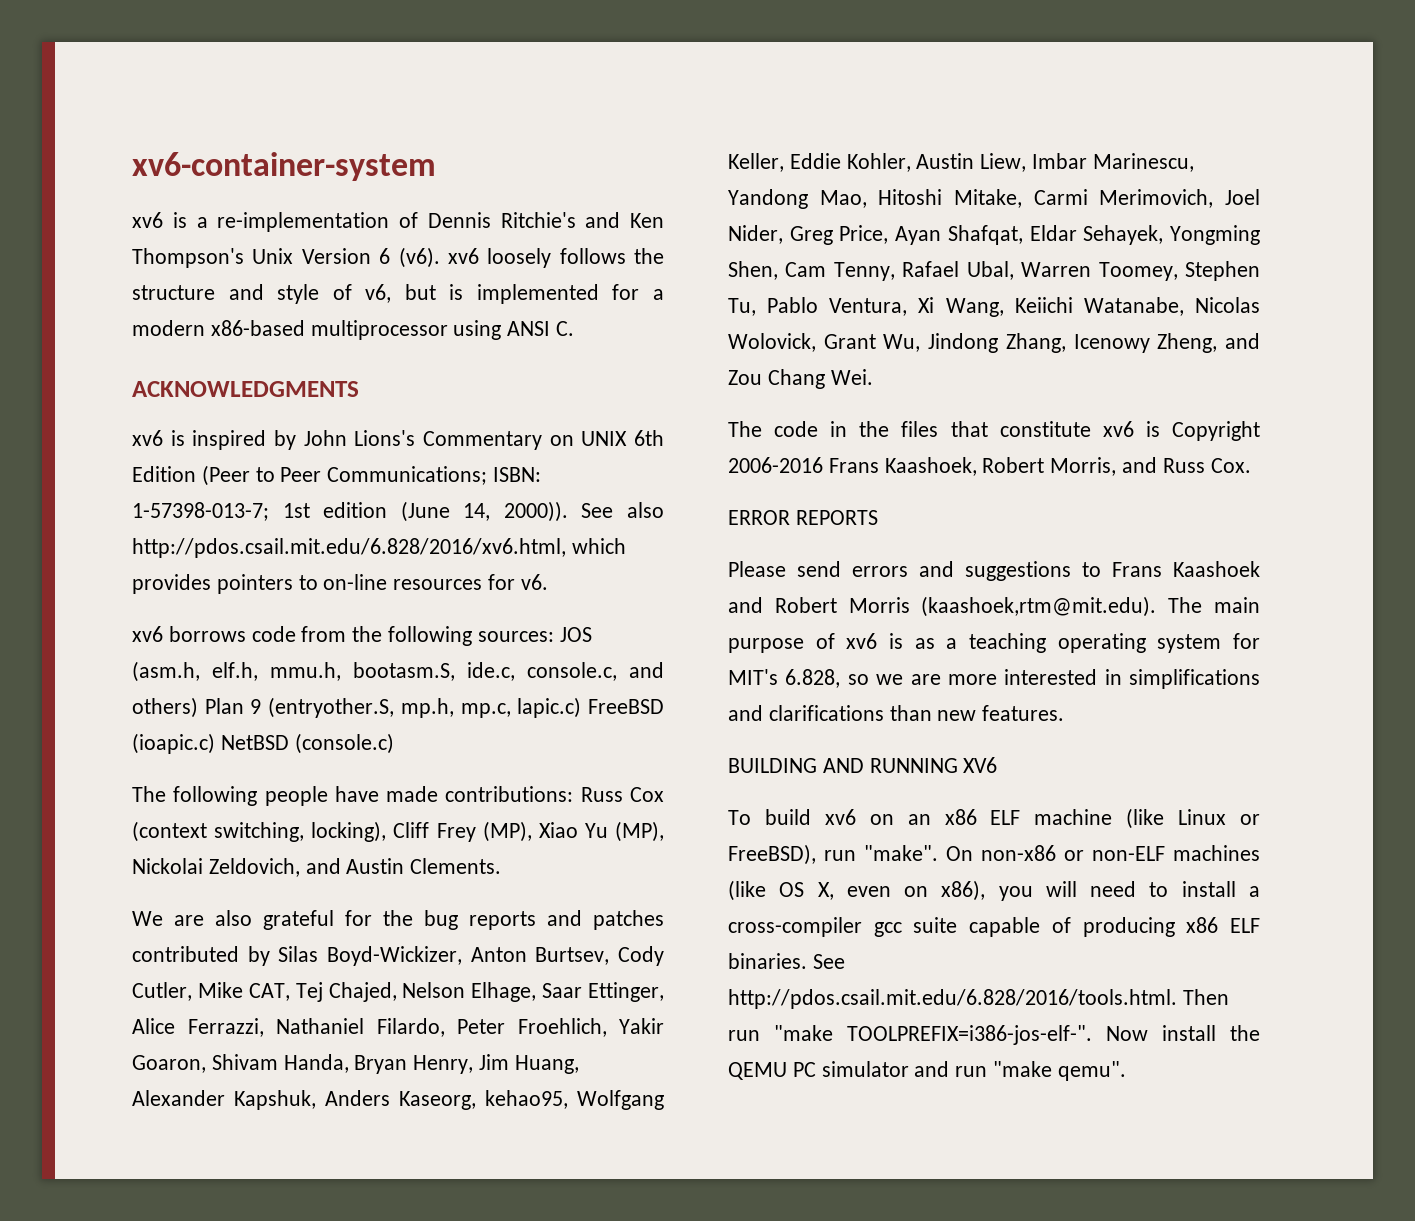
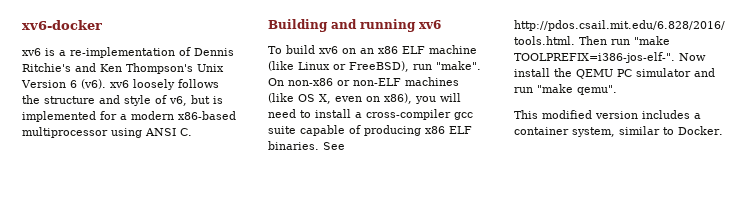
[132,152,436,181] xv6-container-system -> [22,20,102,30] xv6-docker
[132,381,359,397] [132,430,664,450] [132,465,542,486] [132,501,664,522] [132,538,626,558] [132,574,548,594] [132,626,592,646] [132,661,664,682] [132,697,664,718] [132,733,394,754] [132,786,664,806] [132,821,664,842] [132,858,502,877] [132,910,664,930] [132,946,664,966] [132,982,664,1002] [132,1018,664,1037] [132,1054,579,1074] [132,1090,664,1110] [728,153,1194,172] [728,189,1260,209] [728,225,1260,245] [728,261,1260,281] [728,297,1260,317] [728,333,1260,353] [728,369,873,389] [728,421,1260,441] [728,457,1251,476] [728,510,878,525] [728,561,1260,581] [728,596,1260,617] [728,633,1260,653] [728,669,1260,689] [728,705,1065,721] [728,757,998,773] ACKNOWLEDGMENTS // xv6 is inspired by John Lions's Commentary on UNIX 6th Edition (Peer to Peer Communications; ISBN: 1-57398-013-7; 1st edition (June 14, 2000)). See also http://pdos.csail.mit.edu/6.828/2016/xv6.html, which provides pointers to on-line resources for v6. // xv6 borrows code from the following sources: JOS (asm.h, elf.h, mmu.h, bootasm.S, ide.c, console.c, and others) Plan 9 (entryother.S, mp.h, mp.c, lapic.c) FreeBSD (ioapic.c) NetBSD (console.c) // The following people have made contributions: Russ Cox (context switching, locking), Cliff Frey (MP), Xiao Yu (MP), Nickolai Zeldovich, and Austin Clements. // We are also grateful for the bug reports and patches contributed by Silas Boyd-Wickizer, Anton Burtsev, Cody Cutler, Mike CAT, Tej Chajed, Nelson Elhage, Saar Ettinger, Alice Ferrazzi, Nathaniel Filardo, Peter Froehlich, Yakir Goaron, Shivam Handa, Bryan Henry, Jim Huang, Alexander Kapshuk, Anders Kaseorg, kehao95, Wolfgang Keller, Eddie Kohler, Austin Liew, Imbar Marinescu, Yandong Mao, Hitoshi Mitake, Carmi Merimovich, Joel Nider, Greg Price, Ayan Shafqat, Eldar Sehayek, Yongming Shen, Cam Tenny, Rafael Ubal, Warren Toomey, Stephen Tu, Pablo Ventura, Xi Wang, Keiichi Watanabe, Nicolas Wolovick, Grant Wu, Jindong Zhang, Icenowy Zheng, and Zou Chang Wei. // The code in the files that constitute xv6 is Copyright 2006-2016 Frans Kaashoek, Robert Morris, and Russ Cox. // ERROR REPORTS // Please send errors and suggestions to Frans Kaashoek and Robert Morris (kaashoek,rtm@mit.edu). The main purpose of xv6 is as a teaching operating system for MIT's 6.828, so we are more interested in simplifications and clarifications than new features. // BUILDING AND RUNNING XV6 -> [268,19,441,32] Building and running xv6
(1126, 1071) none -> [514,110,701,119] [514,126,723,137] // This modified version includes a container system, similar to Docker.

